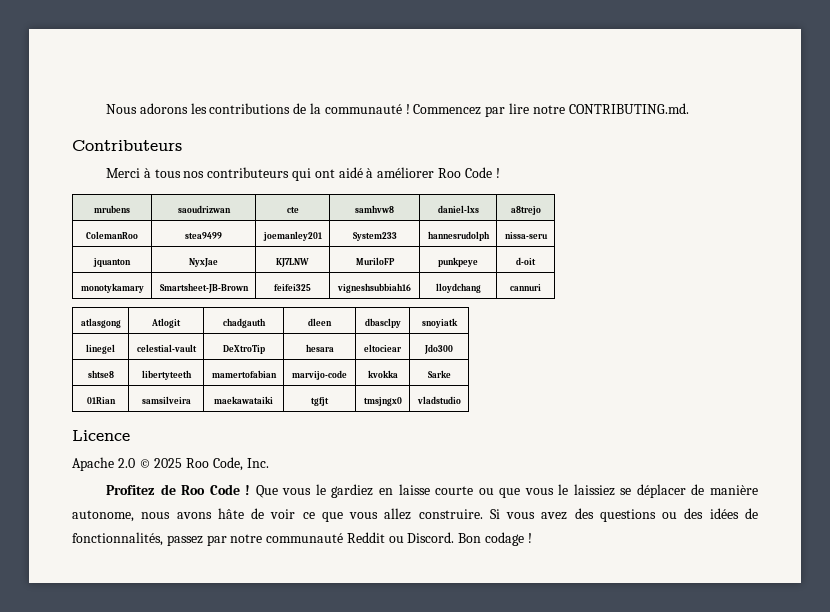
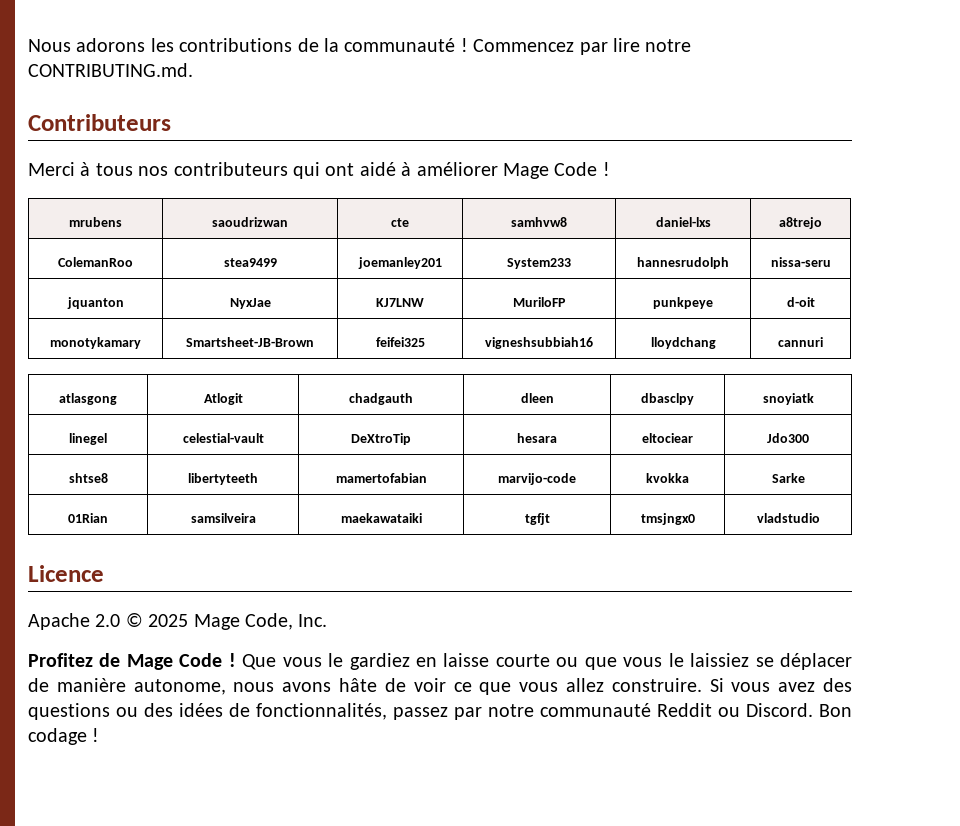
[437,168,461,178] Roo -> [502,163,549,179] Mage
[186,458,210,468] Roo -> [193,614,240,630] Mage
[181,485,206,495] Roo -> [126,654,173,670] Mage

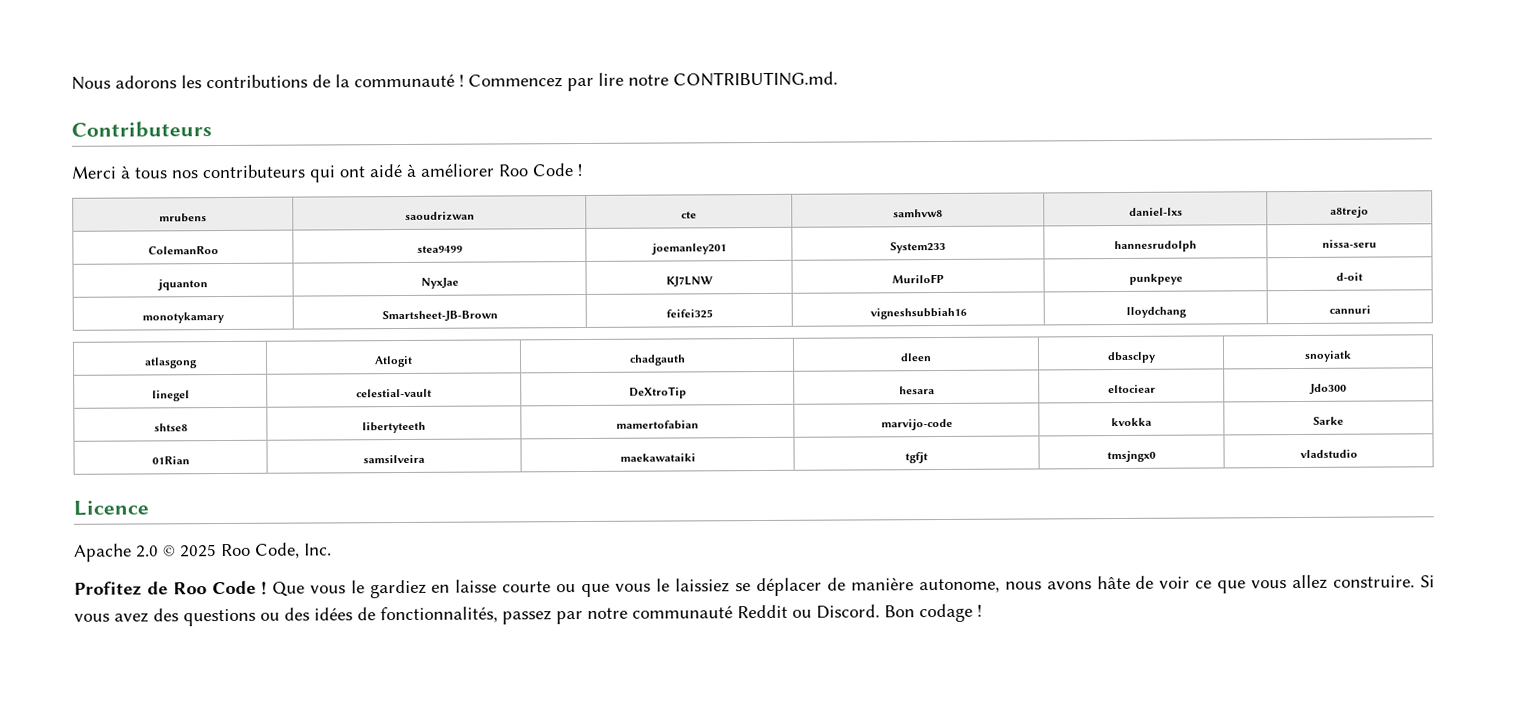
[502,163,549,179] Mage -> [498,164,529,177] Roo
[193,614,240,630] Mage -> [221,543,251,557] Roo
[126,654,173,670] Mage -> [172,582,207,595] Roo

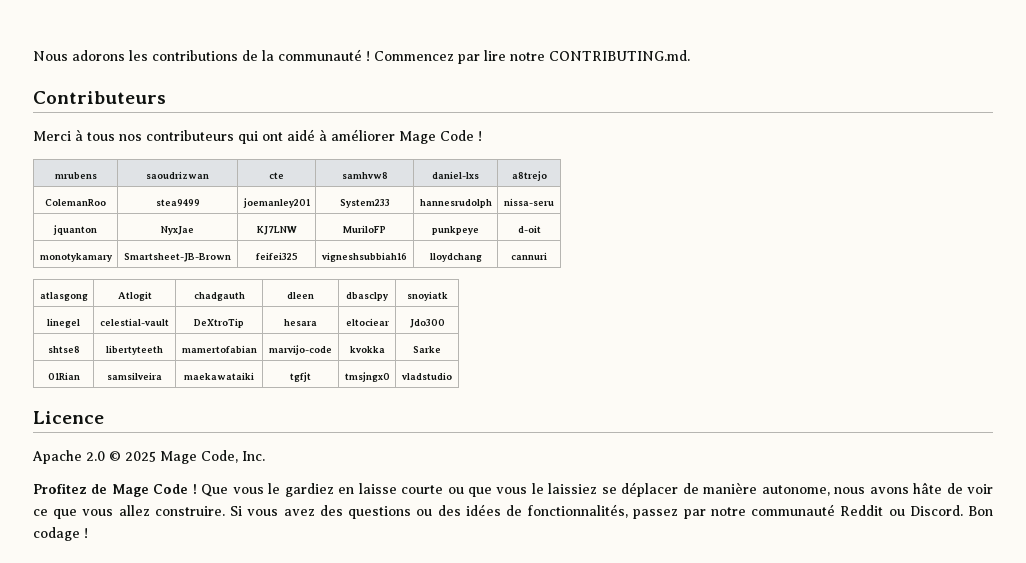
[498,164,529,177] Roo -> [399,131,436,144] Mage
[221,543,251,557] Roo -> [160,451,197,464] Mage
[172,582,207,595] Roo -> [111,484,149,497] Mage

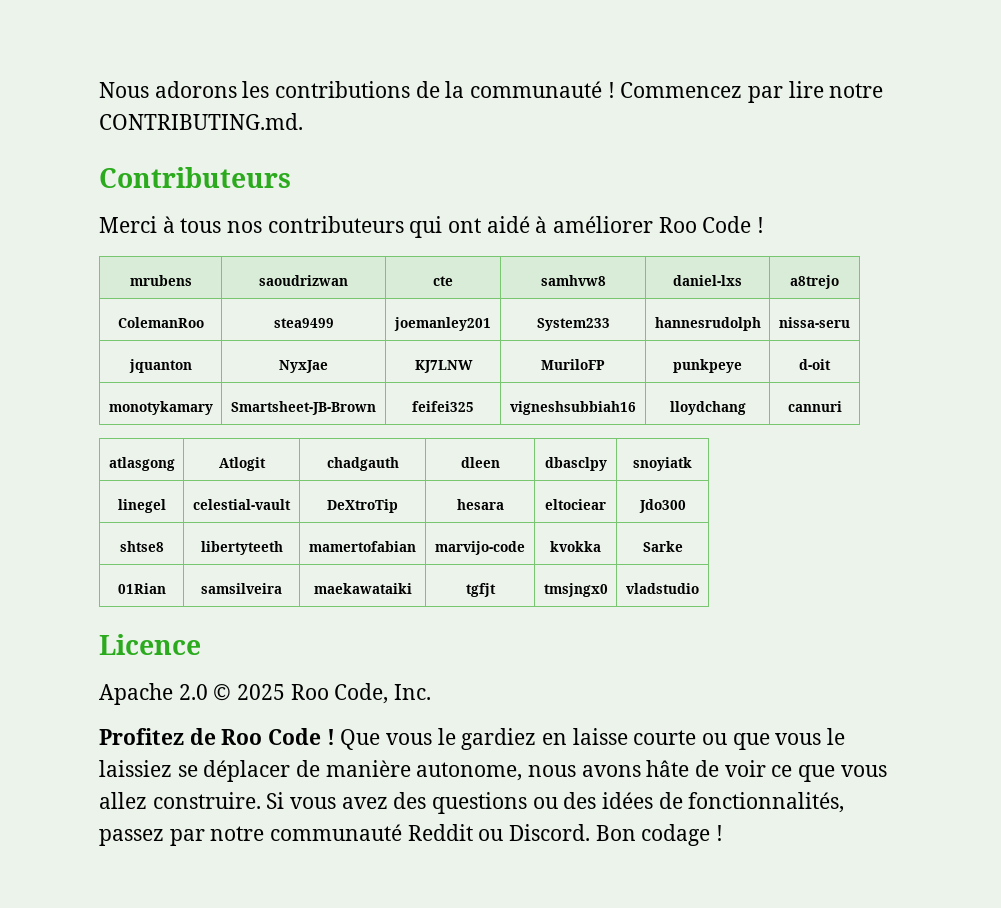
[399,131,436,144] Mage -> [658,217,697,233] Roo
[160,451,197,464] Mage -> [290,684,329,700] Roo
[111,484,149,497] Mage -> [221,729,263,745] Roo

